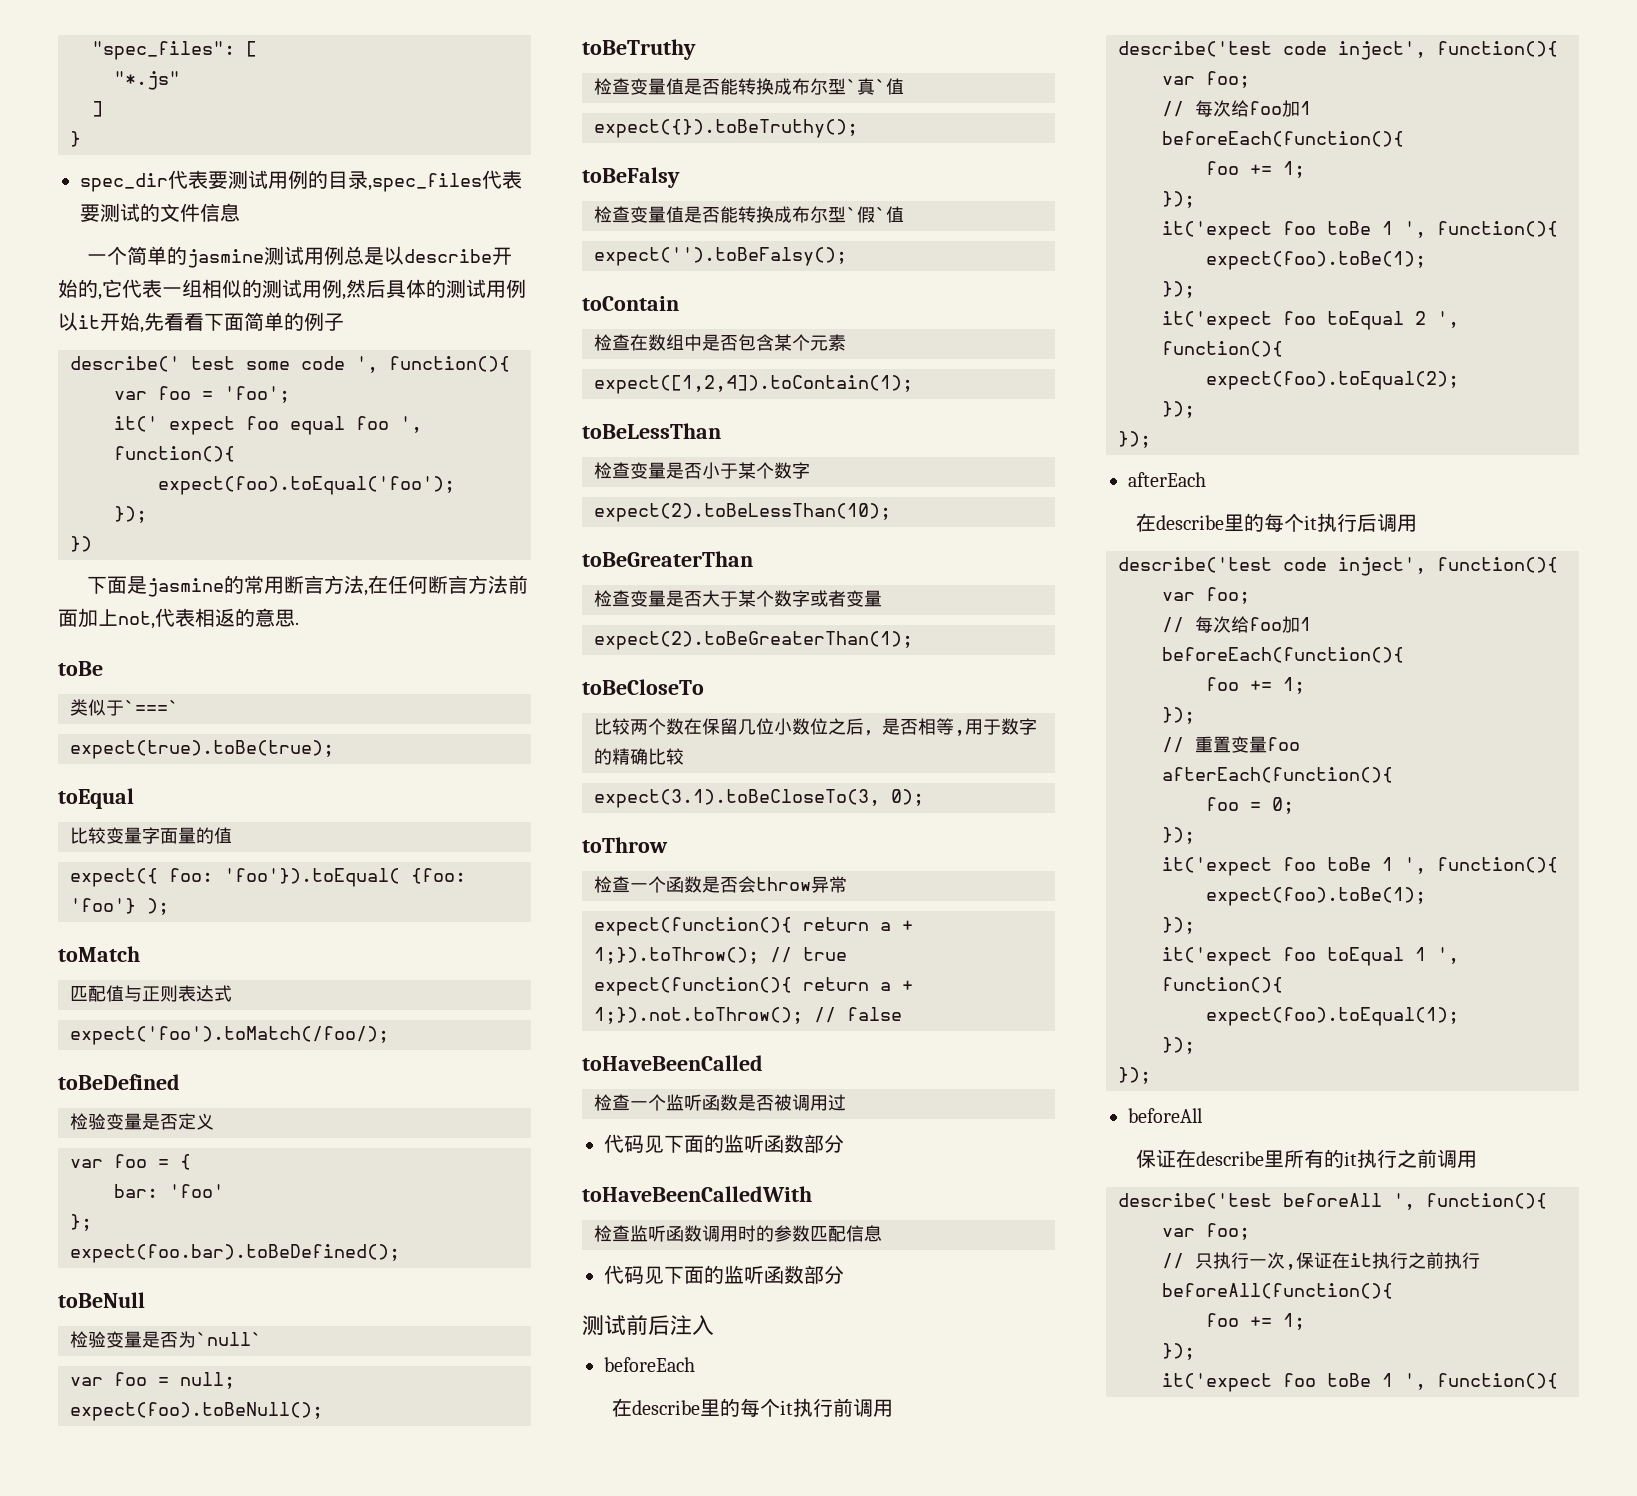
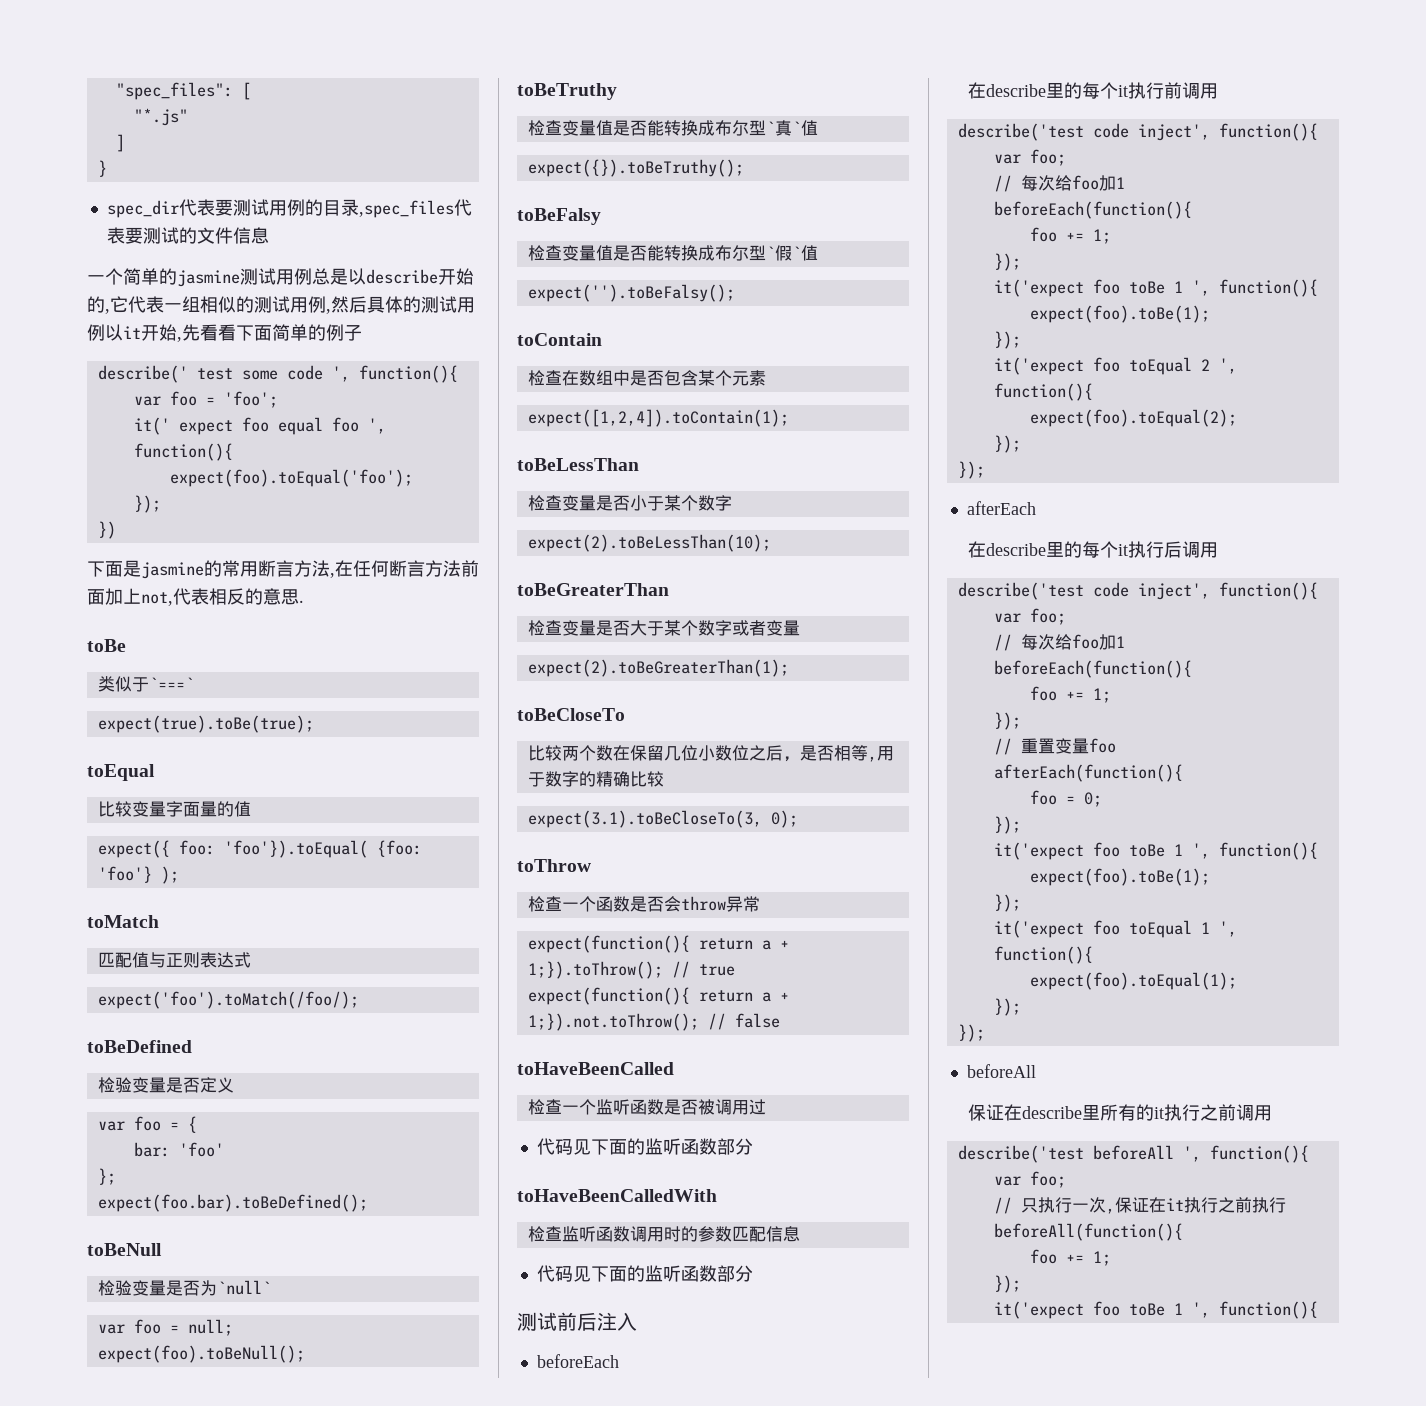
[215,608,235,627] 返 -> [227,588,245,605] 反

